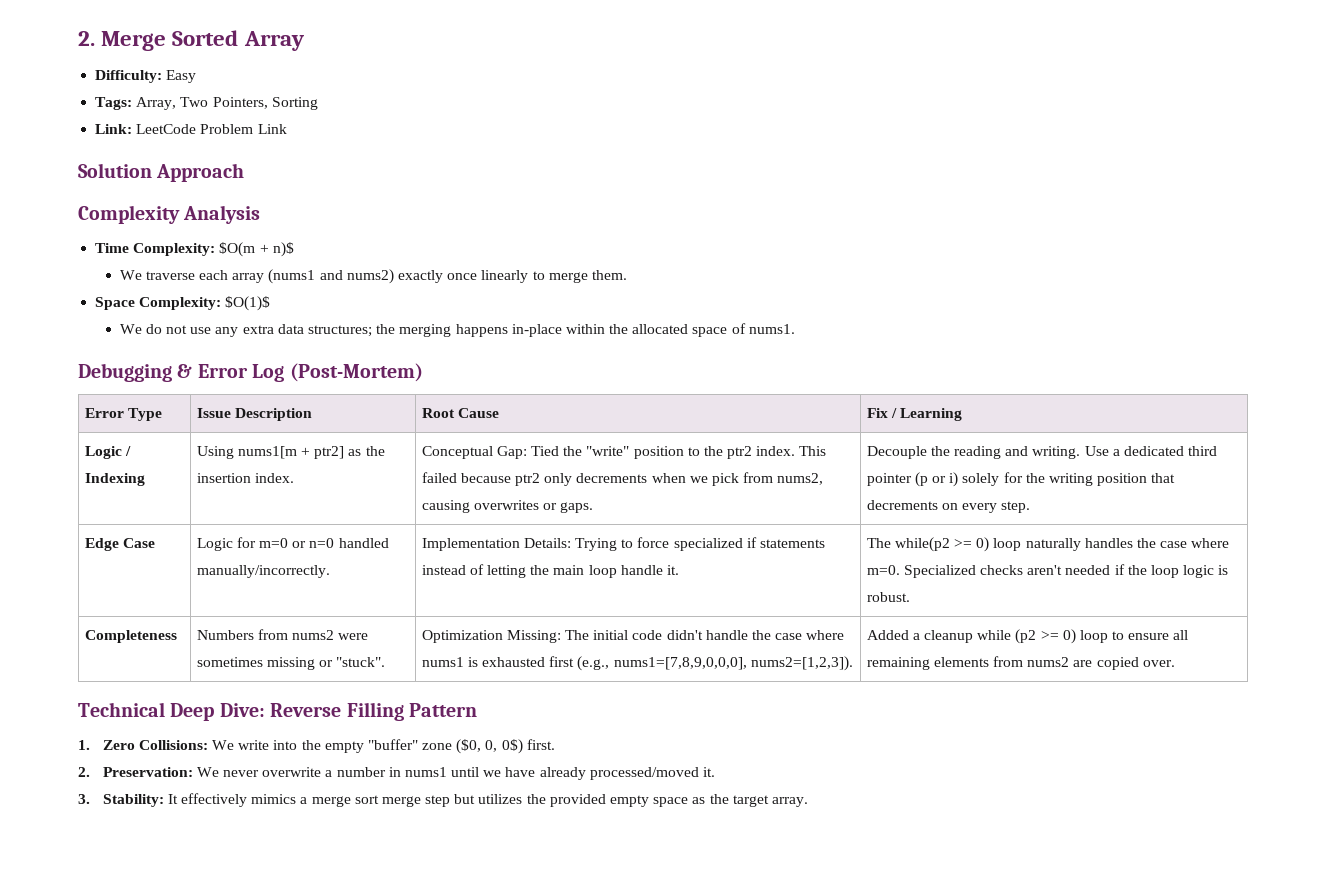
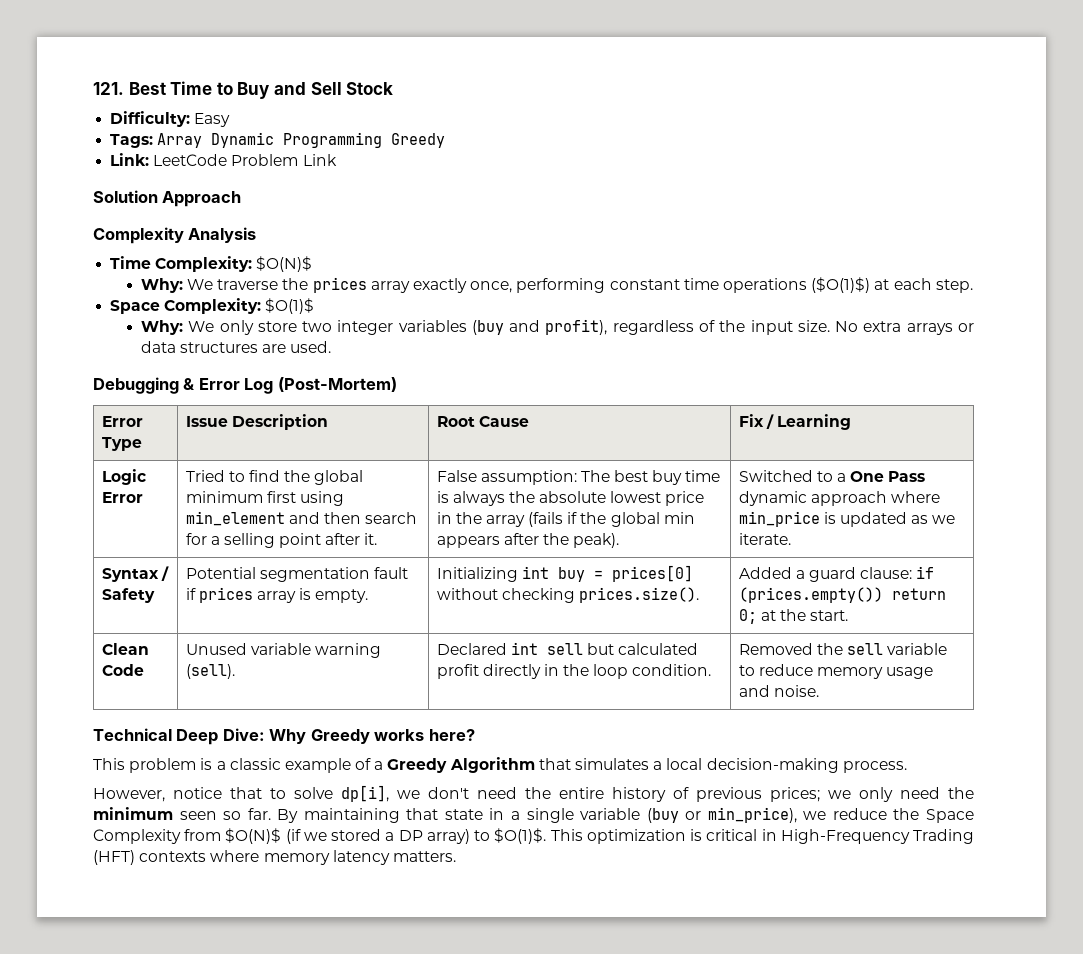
[78,30,304,51] 2. Merge Sorted Array -> [93,81,394,99] 121. Best Time to Buy and Sell Stock
[136,97,318,110] Array, Two Pointers, Sorting -> [157,132,446,148] Array Dynamic Programming Greedy
[219,242,294,257] [119,269,627,284] [95,296,271,311] [119,323,795,337] $O(m + n)$ // We traverse each array (nums1 and nums2) exactly once linearly to merge them. // Space Complexity: $O(1)$ // We do not use any extra data structures; the merging happens in-place within the allocated space of nums1. -> [256,256,313,272] [140,277,973,293] [110,298,315,314] [140,319,975,335] [140,341,332,353] $O(N)$ // Why: We traverse the prices array exactly once, performing constant time operations ($O(1)$) at each step. // Space Complexity: $O(1)$ // Why: We only store two integer variables (buy and profit), regardless of the input size. No extra arrays or data structures are used.
[124,446,131,456] [84,473,145,486] [196,446,385,459] [196,473,294,483] [421,446,827,459] [421,472,824,486] [421,500,594,513] [866,446,1218,459] [866,472,1176,487] [866,500,1031,513] [84,538,155,551] [196,537,389,551] [196,565,330,578] [421,537,825,551] [421,564,679,578] [866,537,1230,552] [866,564,1229,578] [866,592,910,602] [84,630,177,643] [196,629,369,640] [196,657,386,670] [421,630,845,643] [421,656,853,671] [866,629,1189,644] [866,656,1175,670] [78,702,477,721] [78,739,555,754] [78,767,716,780] [78,793,808,807] / Indexing | Using nums1[m + ptr2] as the insertion index. | Conceptual Gap: Tied the "write" position to the ptr2 index. This failed because ptr2 only decrements when we pick from nums2, causing overwrites or gaps. | Decouple the reading and writing. Use a dedicated third pointer (p or i) solely for the writing position that decrements on every step. // Edge Case | Logic for m=0 or n=0 handled manually/incorrectly. | Implementation Details: Trying to force specialized if statements instead of letting the main loop handle it. | The while(p2 >= 0) loop naturally handles the case where m=0. Specialized checks aren't needed if the loop logic is robust. // Completeness | Numbers from nums2 were sometimes missing or "stuck". | Optimization Missing: The initial code didn't handle the case where nums1 is exhausted first (e.g., nums1=[7,8,9,0,0,0], nums2=[1,2,3]). | Added a cleanup while (p2 >= 0) loop to ensure all remaining elements from nums2 are copied over. // Technical Deep Dive: Reverse Filling Pattern // 1. Zero Collisions: We write into the empty "buffer" zone ($0, 0, 0$) first. // 2. Preservation: We never overwrite a number in nums1 until we have already processed/moved it. // 3. Stability: It effectively mimics a merge sort merge step but utilizes the provided empty space as the target array. -> [101,492,143,503] [185,470,364,485] [185,491,344,506] [185,511,418,526] [185,533,378,548] [436,470,721,485] [436,491,705,506] [436,512,695,527] [436,533,620,548] [738,470,926,482] [738,491,940,506] [738,511,956,527] [738,533,791,545] [101,566,169,582] [101,588,155,603] [185,567,408,582] [185,587,369,603] [436,565,693,582] [436,587,699,603] [738,566,935,582] [738,587,946,603] [738,609,849,624] [101,643,149,655] [101,664,144,676] [185,643,381,658] [185,664,235,679] [436,642,699,655] [436,664,712,679] [738,643,948,655] [738,664,934,679] [738,685,819,697] [93,728,475,745] [93,757,907,773] [93,785,974,802] [93,807,974,823] [93,828,975,844] [93,850,456,865] Error | Tried to find the global minimum first using min_element and then search for a selling point after it. | False assumption: The best buy time is always the absolute lowest price in the array (fails if the global min appears after the peak). | Switched to a One Pass dynamic approach where min_price is updated as we iterate. // Syntax / Safety | Potential segmentation fault if prices array is empty. | Initializing int buy = prices[0] without checking prices.size(). | Added a guard clause: if (prices.empty()) return 0; at the start. // Clean Code | Unused variable warning (sell). | Declared int sell but calculated profit directly in the loop condition. | Removed the sell variable to reduce memory usage and noise. // Technical Deep Dive: Why Greedy works here? // This problem is a classic example of a Greedy Algorithm that simulates a local decision-making process. // However, notice that to solve dp[i], we don't need the entire history of previous prices; we only need the minimum seen so far. By maintaining that state in a single variable (buy or min_price), we reduce the Space Complexity from $O(N)$ (if we stored a DP array) to $O(1)$. This optimization is critical in High-Frequency Trading (HFT) contexts where memory latency matters.

